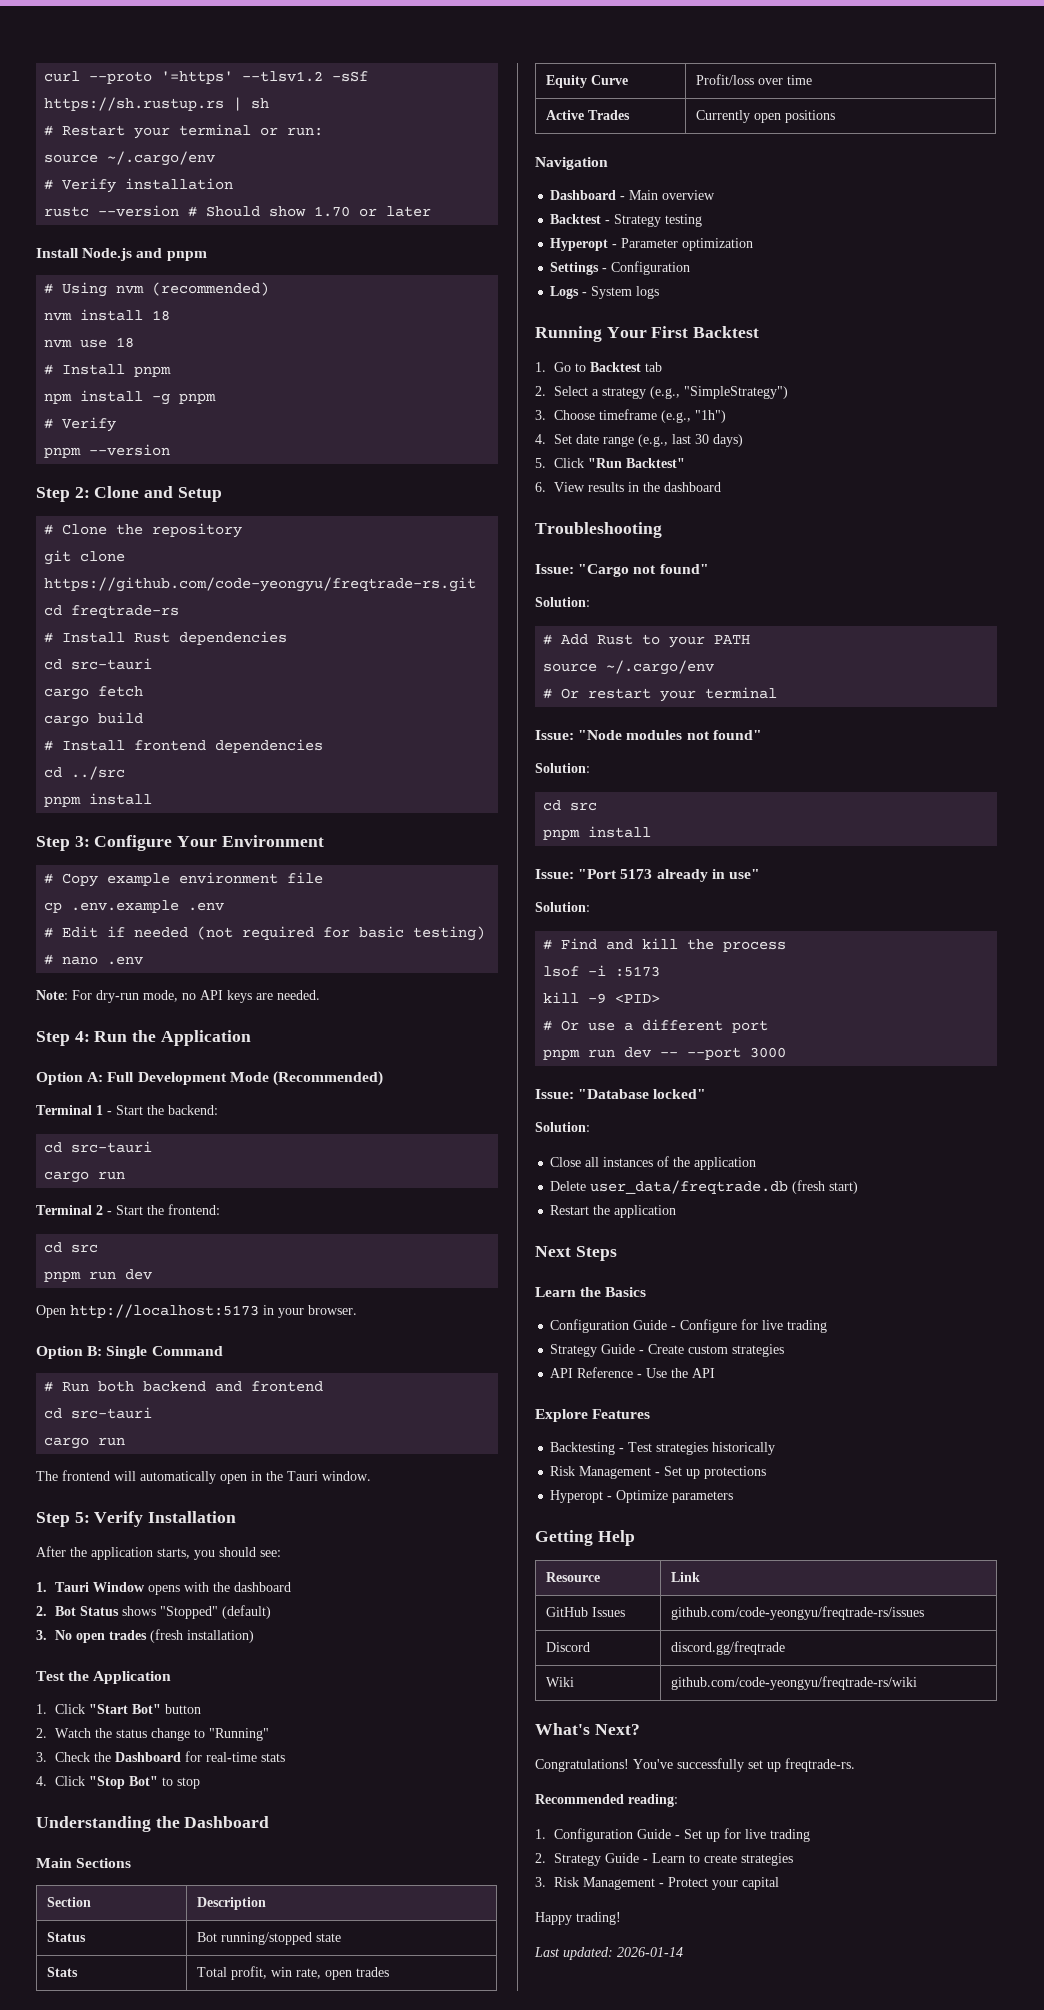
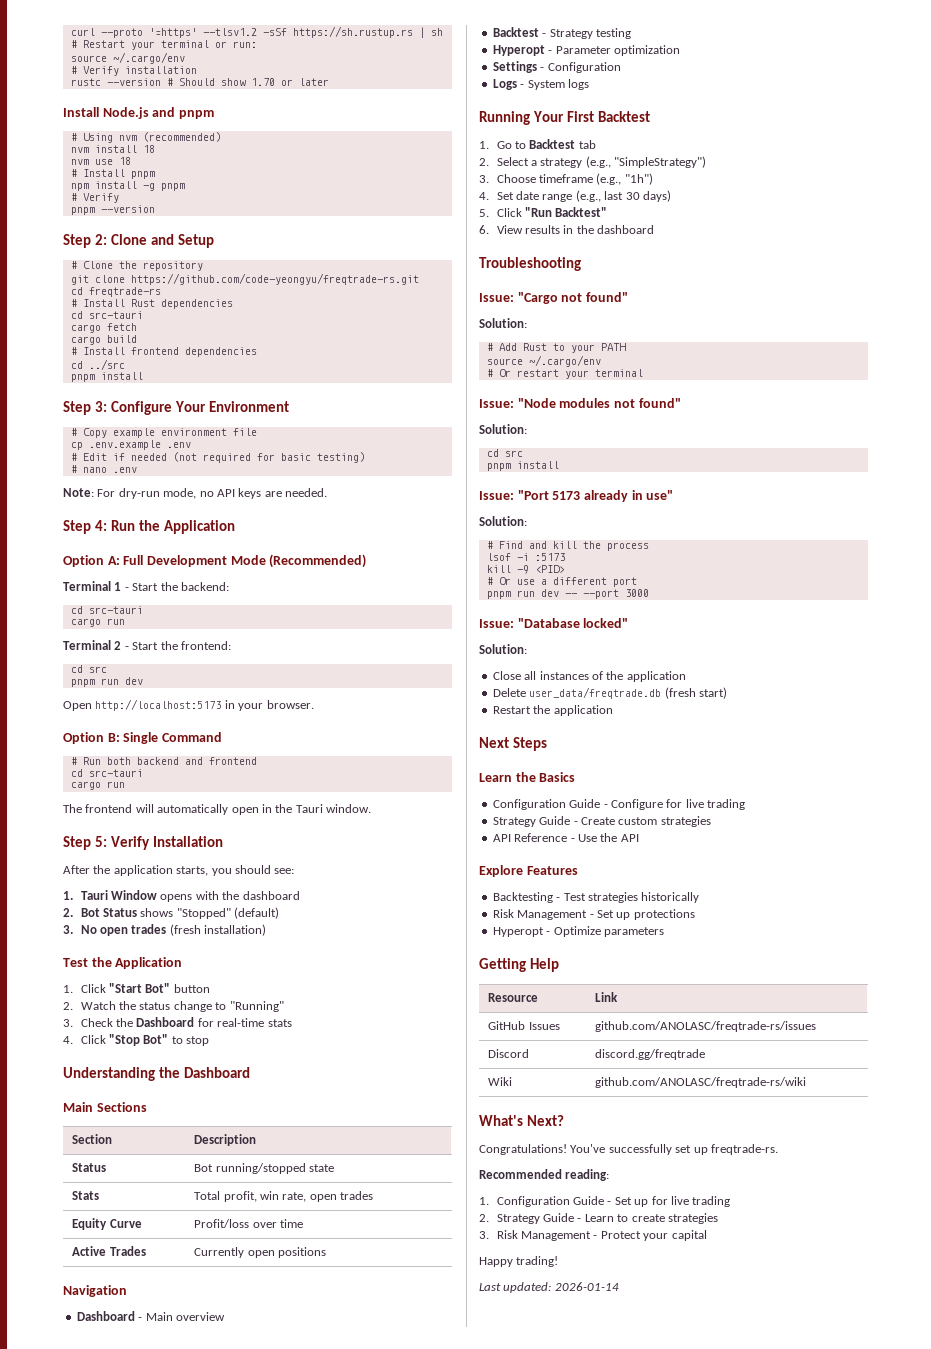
[670,1606,924,1620] github.com/code-yeongyu/freqtrade-rs/issues -> [595,1021,817,1032] github.com/ANOLASC/freqtrade-rs/issues
[670,1676,917,1690] github.com/code-yeongyu/freqtrade-rs/wiki -> [595,1077,807,1088] github.com/ANOLASC/freqtrade-rs/wiki

